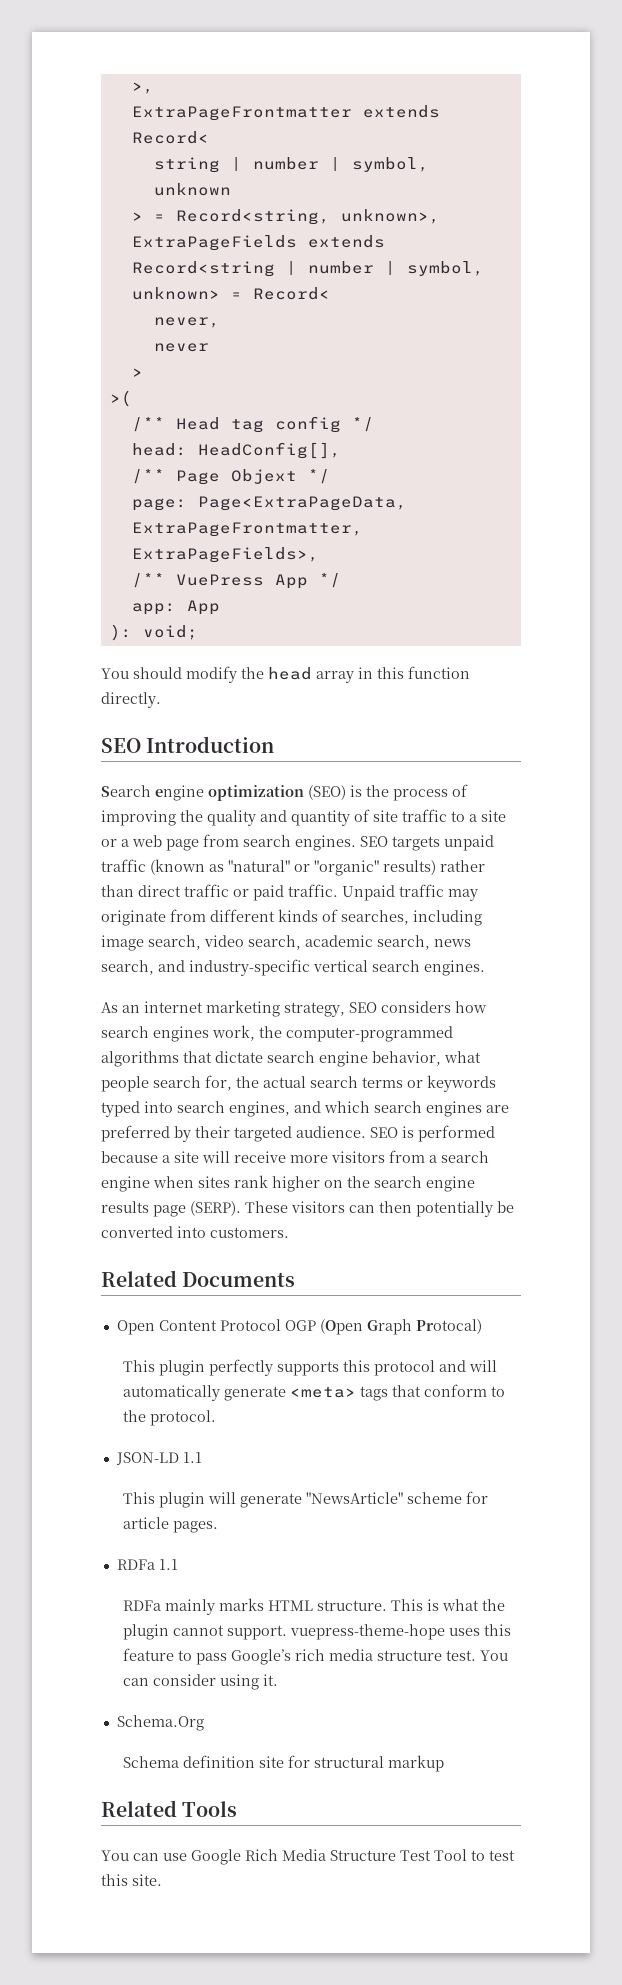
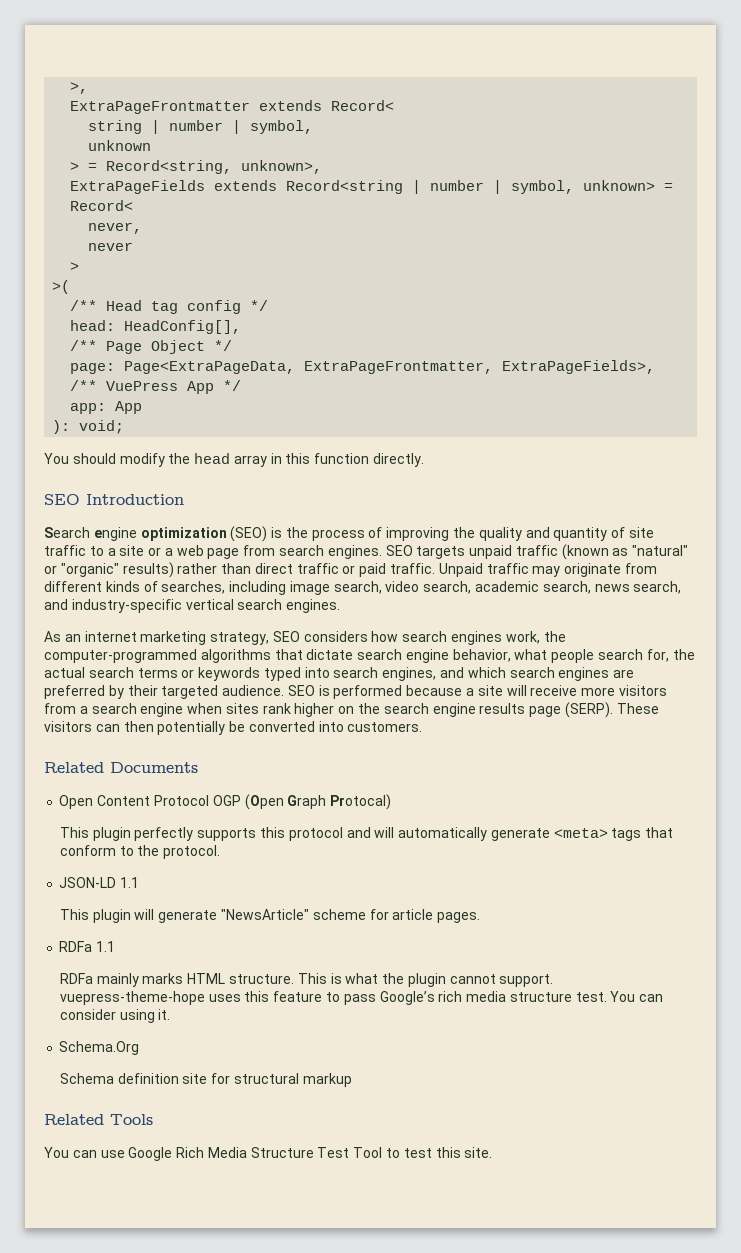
[230,469,297,484] Objext -> [151,340,206,354] Object

